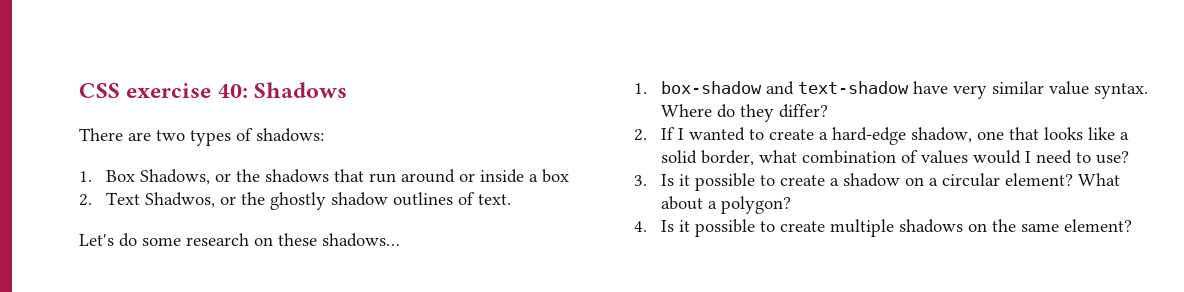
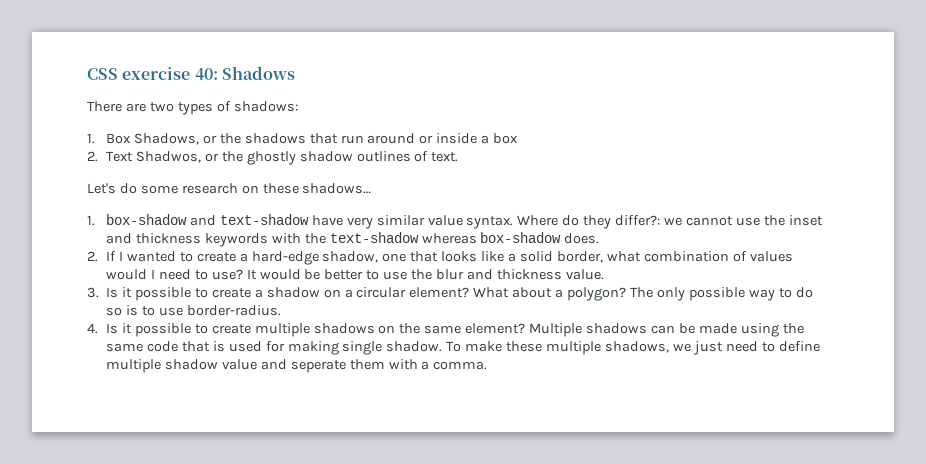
[778,104,828,118] differ? -> [615,215,823,226] [106,232,600,247] differ?: we cannot use the inset and thickness keywords with the text-shadow whereas box-shadow does.
(1129, 157) none -> [246,269,604,280] It would be better to use the blur and thickness value.
(791, 205) none -> [629,287,813,301] [106,305,281,316] The only possible way to do so is to use border-radius.
(1132, 225) none -> [529,323,804,337] [106,341,820,355] [106,359,488,373] Multiple shadows can be made using the same code that is used for making single shadow. To make these multiple shadows, we just need to define multiple shadow value and seperate them with a comma.

